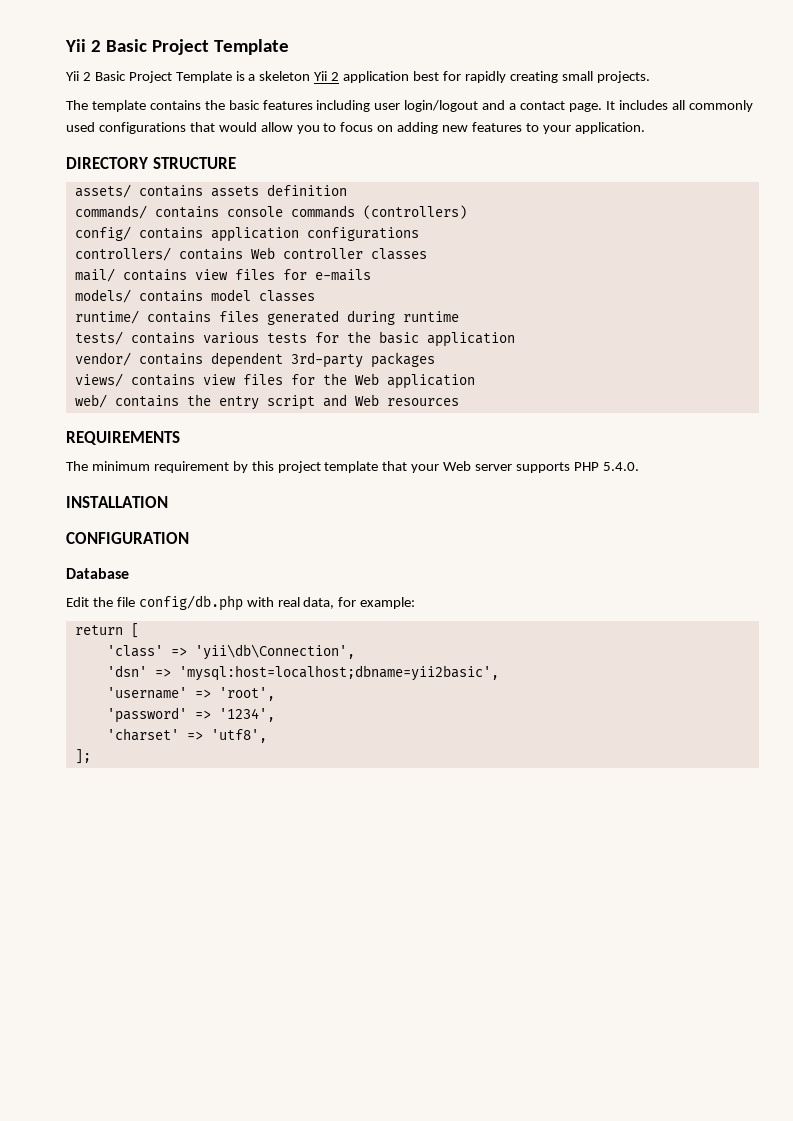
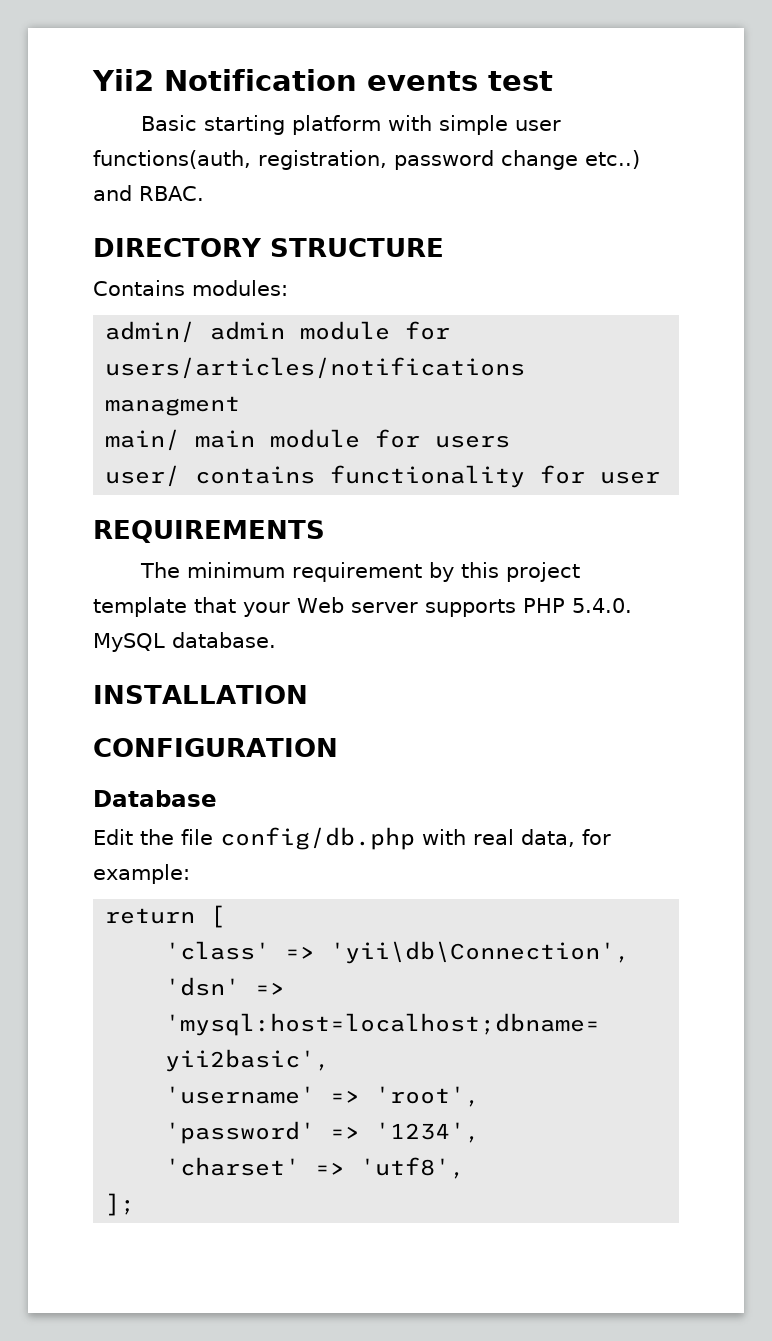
[65,39,289,55] [66,71,650,83] [66,100,753,112] [66,122,645,134] [66,157,236,169] [74,184,347,198] [74,205,467,219] [74,226,419,242] [74,247,427,261] [74,268,371,282] [74,289,315,303] [74,310,459,325] [74,331,515,347] [74,352,435,368] [74,373,475,389] [74,394,459,410] Yii 2 Basic Project Template // Yii 2 Basic Project Template is a skeleton Yii 2 application best for rapidly creating small projects. // The template contains the basic features including user login/logout and a contact page. It includes all commonly used configurations that would allow you to focus on adding new features to your application. // DIRECTORY STRUCTURE // assets/ contains assets definition // commands/ contains console commands (controllers) // config/ contains application configurations // controllers/ contains Web controller classes // mail/ contains view files for e-mails // models/ contains model classes // runtime/ contains files generated during runtime // tests/ contains various tests for the basic application // vendor/ contains dependent 3rd-party packages // views/ contains view files for the Web application // web/ contains the entry script and Web resources -> [92,69,553,91] [140,115,561,135] [93,150,640,170] [93,185,204,201] [93,238,444,257] [93,280,288,296] [105,321,451,343] [105,357,526,379] [105,396,241,416] [105,429,511,451] [105,465,661,488] Yii2 Notification events test // Basic starting platform with simple user functions(auth, registration, password change etc..) and RBAC. // DIRECTORY STRUCTURE // Contains modules: // admin/ admin module for users/articles/notifications managment // main/ main module for users // user/ contains functionality for user
(639, 466) none -> [93,632,276,652] MySQL database.

